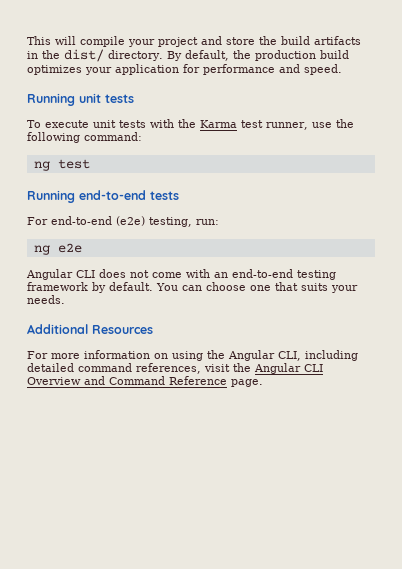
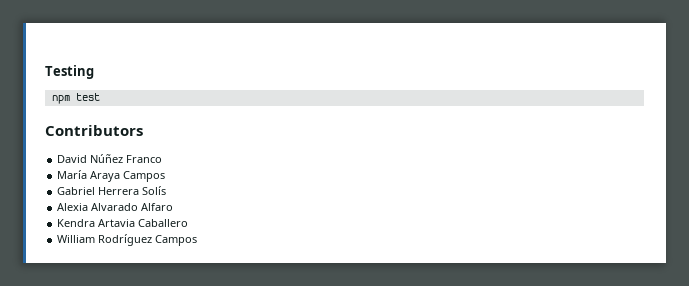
[27,36,361,47] [27,49,349,62] [27,64,342,75] [27,93,134,106] [27,119,354,130] [27,132,142,143] [33,159,90,171] [27,190,179,203] [27,216,219,227] [33,243,82,255] [26,269,336,280] [27,282,358,293] [27,295,65,304] [27,324,153,334] [27,350,358,361] [27,363,323,374] [27,376,263,387] This will compile your project and store the build artifacts in the dist/ directory. By default, the production build optimizes your application for performance and speed. // Running unit tests // To execute unit tests with the Karma test runner, use the following command: // ng test // Running end-to-end tests // For end-to-end (e2e) testing, run: // ng e2e // Angular CLI does not come with an end-to-end testing framework by default. You can choose one that suits your needs. // Additional Resources // For more information on using the Angular CLI, including detailed command references, visit the Angular CLI Overview and Command Reference page. -> [45,65,94,79] [51,93,100,104] [45,125,143,136] [57,154,163,163] [57,170,166,182] [57,186,167,195] [57,203,174,211] [57,219,189,227] [57,234,198,246] Testing // npm test // Contributors // David Núñez Franco // María Araya Campos // Gabriel Herrera Solís // Alexia Alvarado Alfaro // Kendra Artavia Caballero // William Rodríguez Campos

